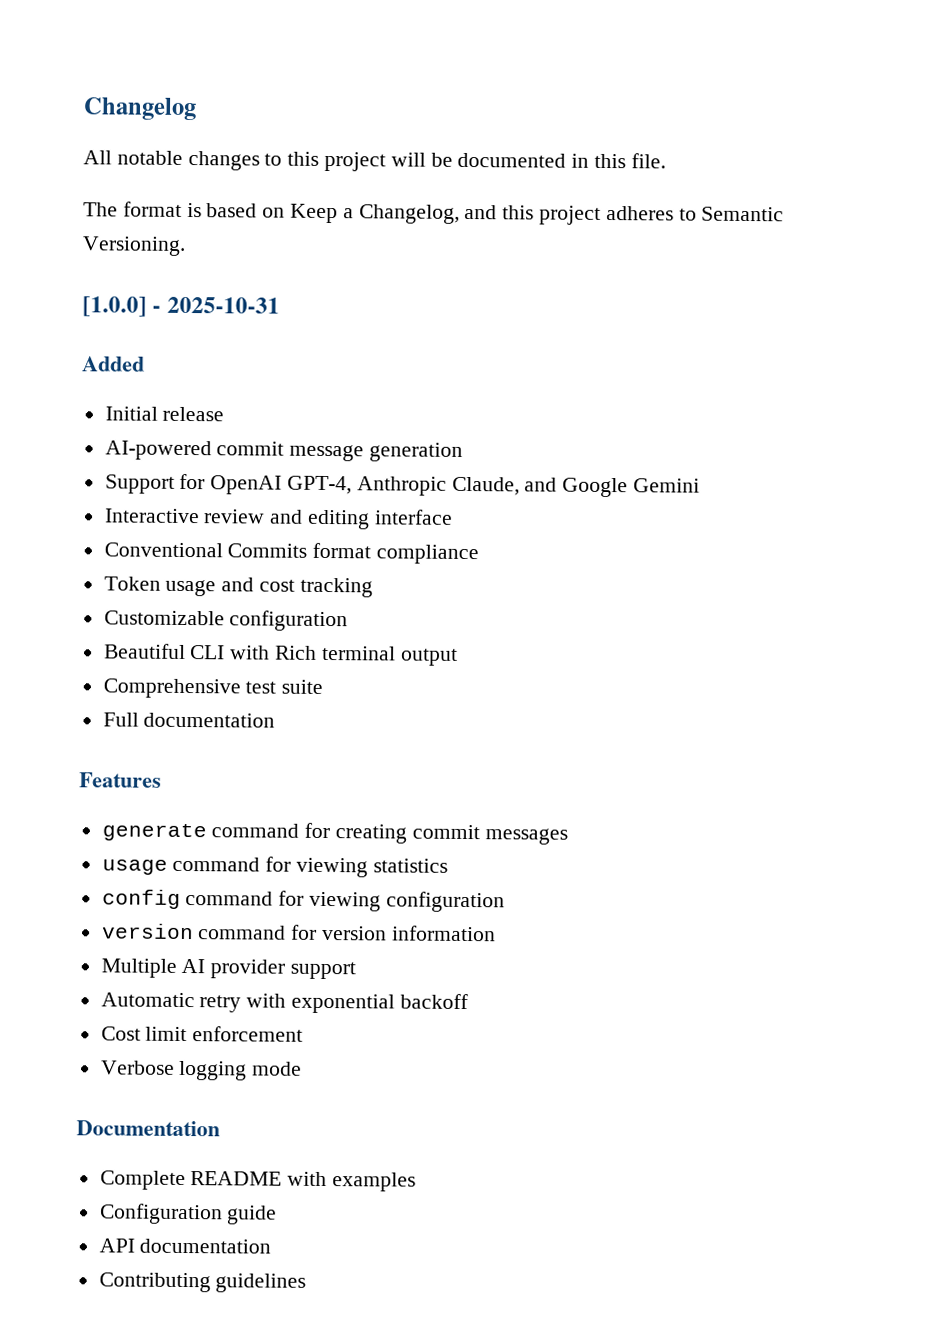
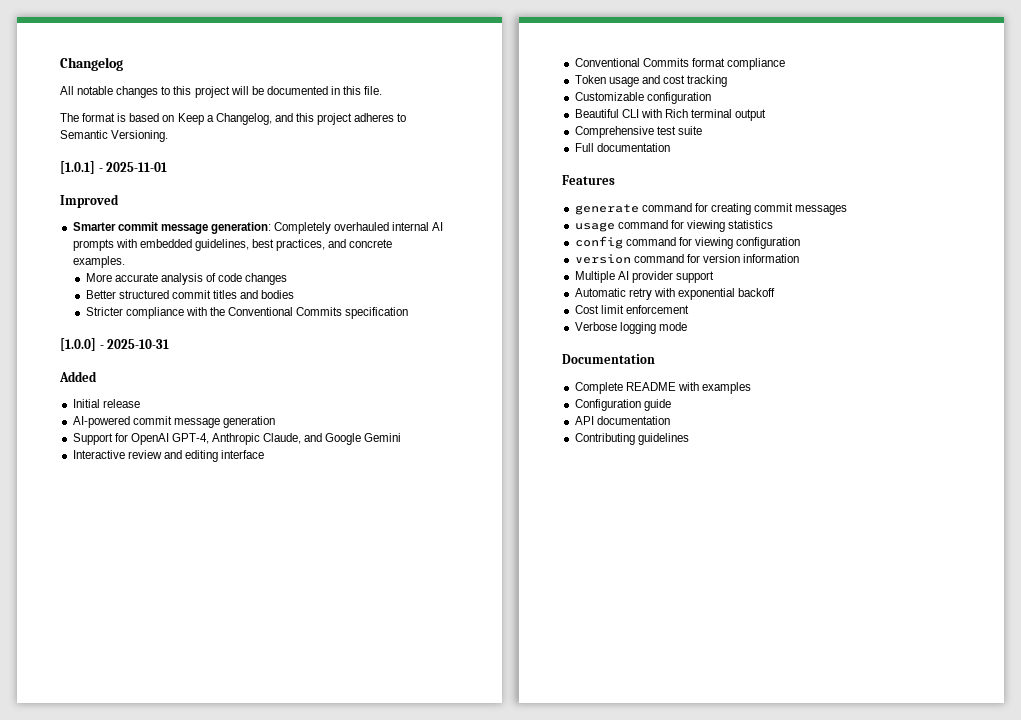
(186, 246) none -> [60,161,168,174] [60,194,119,208] [72,222,444,234] [72,239,393,251] [72,256,125,268] [85,273,288,285] [85,290,295,299] [85,307,409,319] // [1.0.1] - 2025-11-01 // Improved // Smarter commit message generation: Completely overhauled internal AI prompts with embedded guidelines, best practices, and concrete examples. // More accurate analysis of code changes // Better structured commit titles and bodies // Stricter compliance with the Conventional Commits specification

